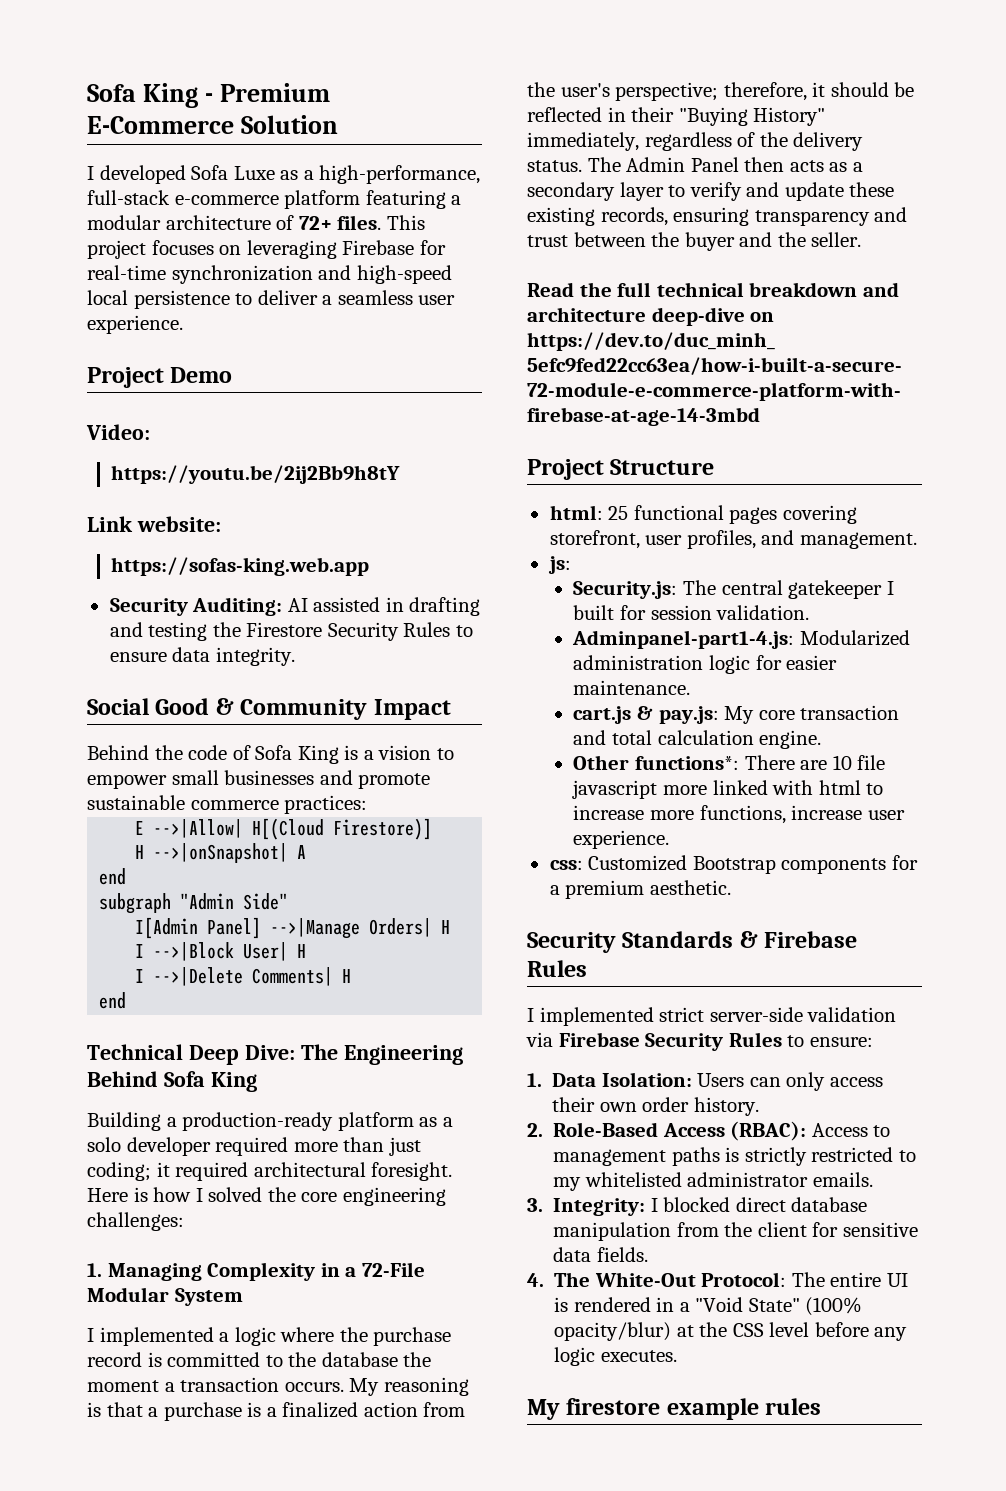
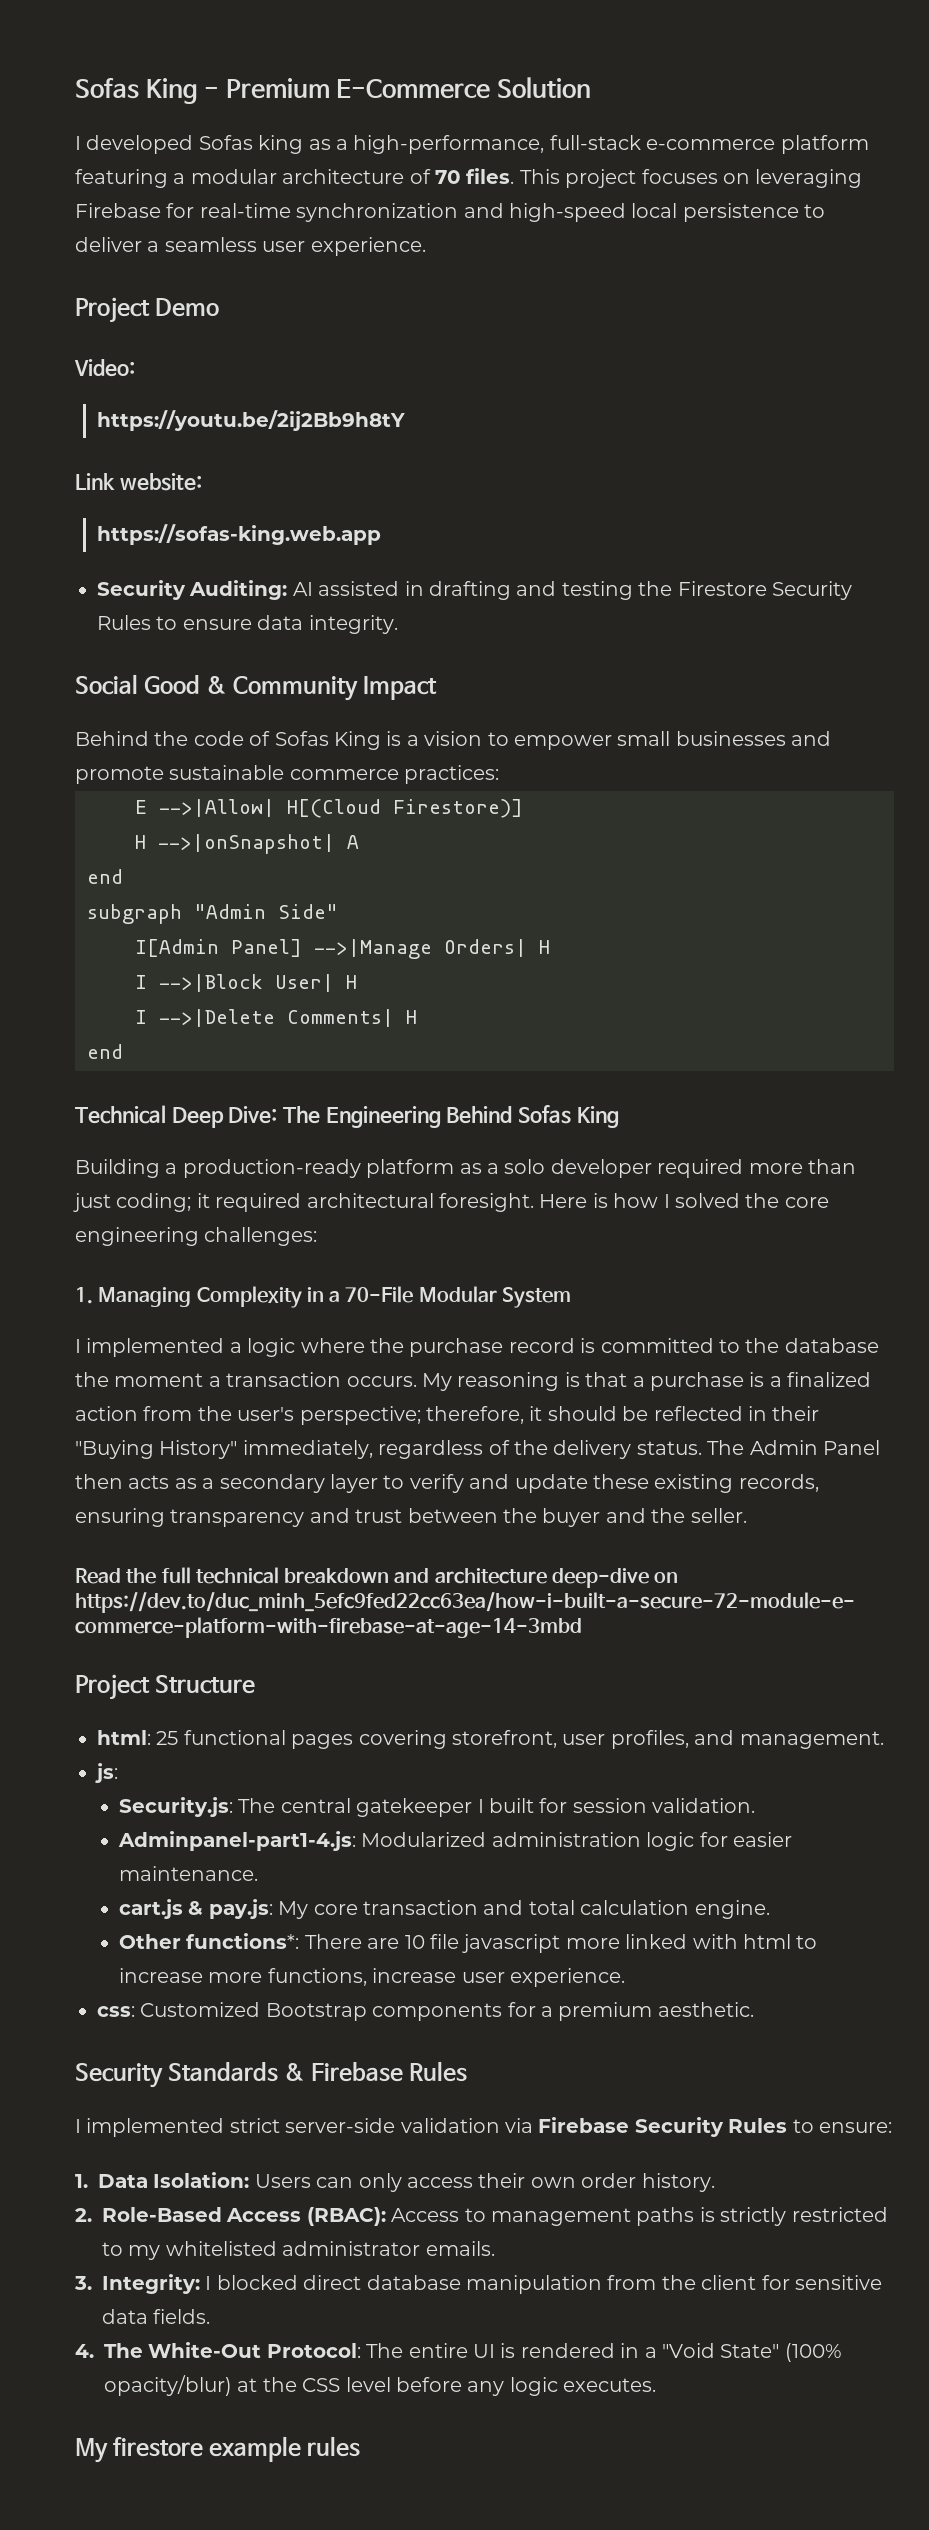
[87,84,136,102] Sofa -> [75,78,139,99] Sofas
[191,165,275,180] Sofa Luxe -> [198,135,304,154] Sofas king
[298,216,332,230] 72+ -> [435,170,461,184] 70
[255,745,293,760] Sofa -> [274,731,329,746] Sofas
[163,1071,205,1087] Sofa -> [517,1105,571,1124] Sofas
[361,1262,425,1277] 72-File -> [345,1286,414,1303] 70-File

